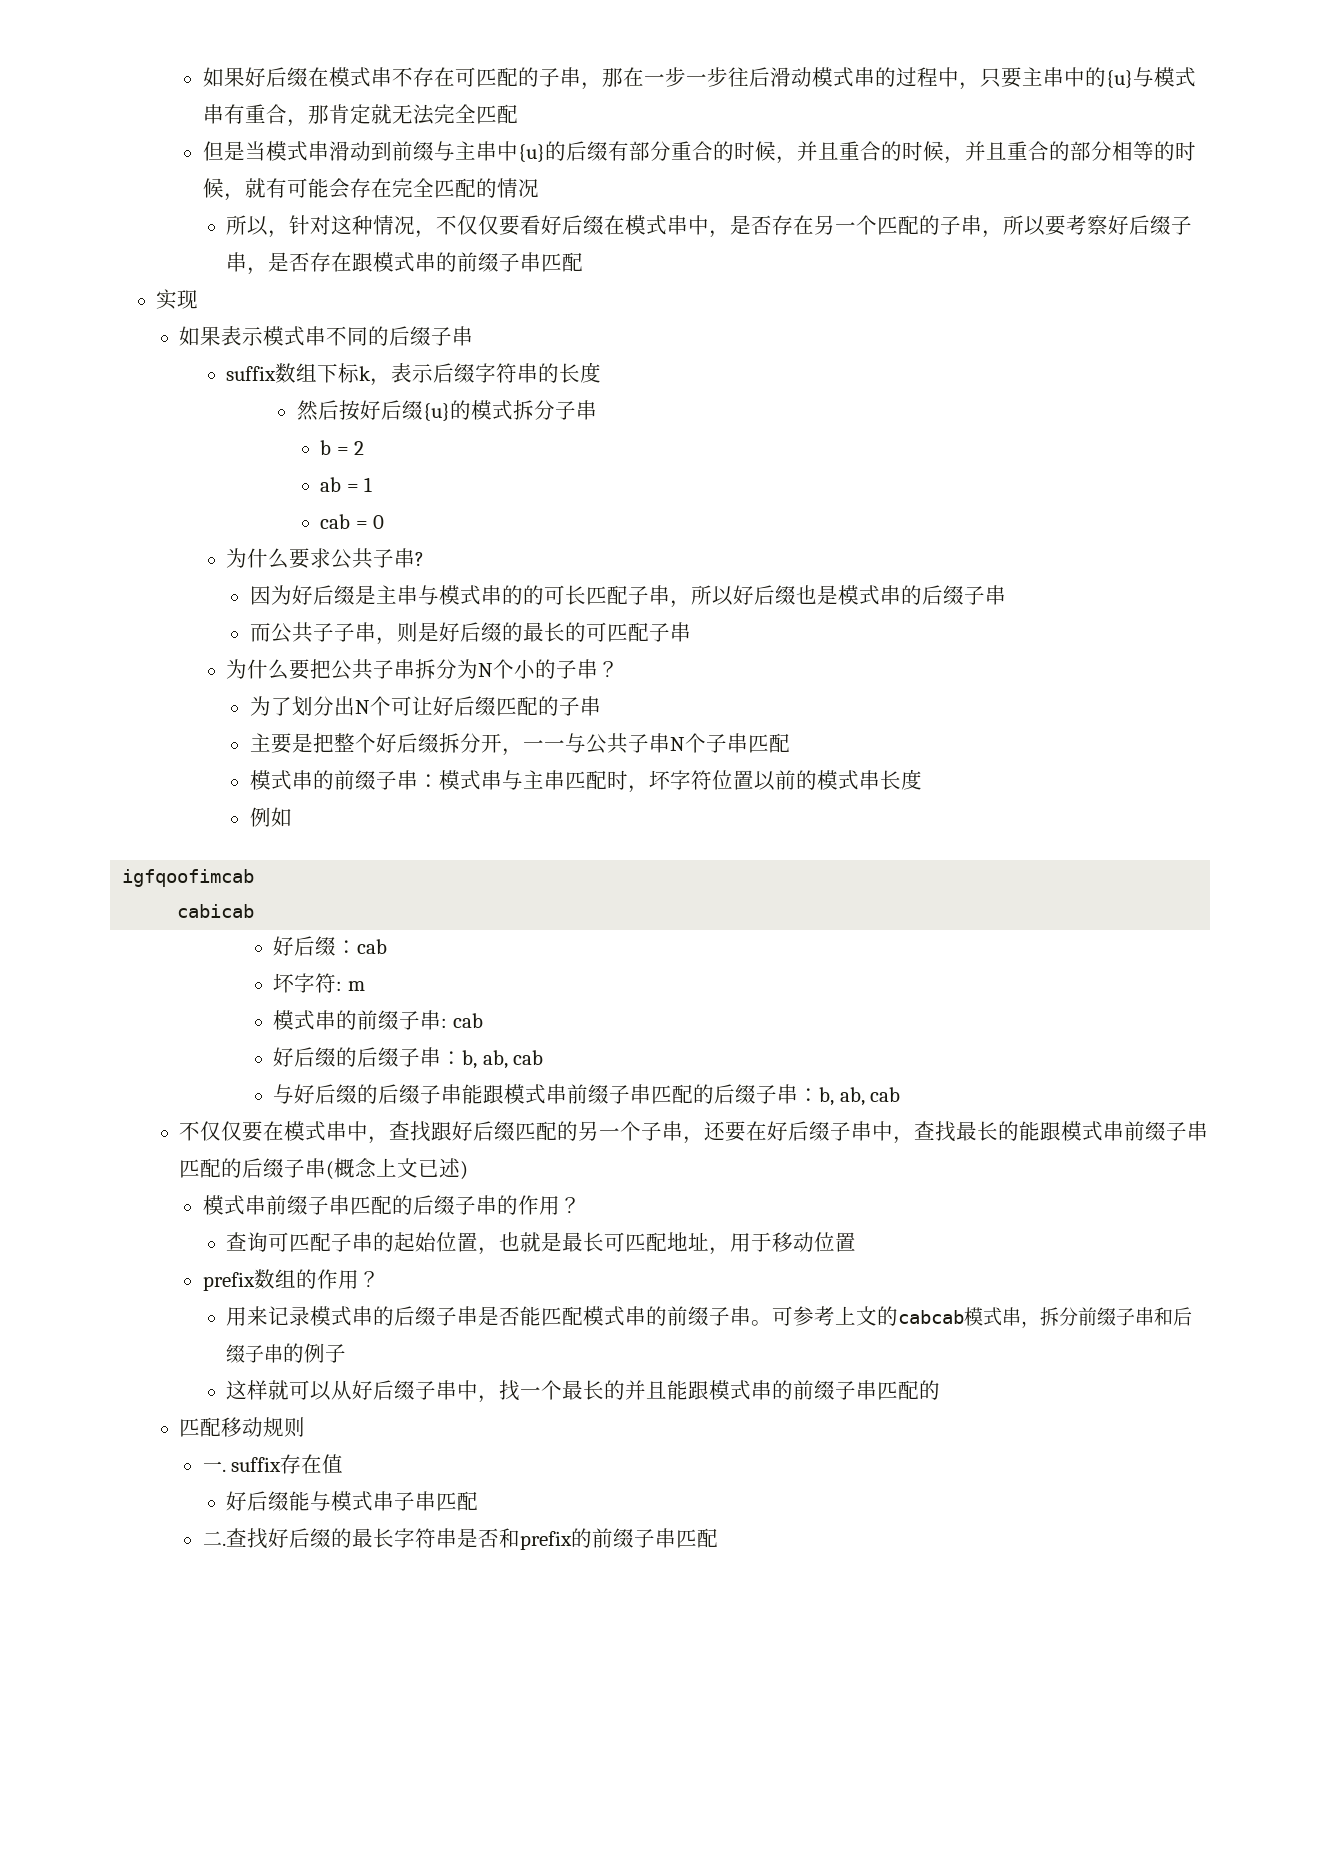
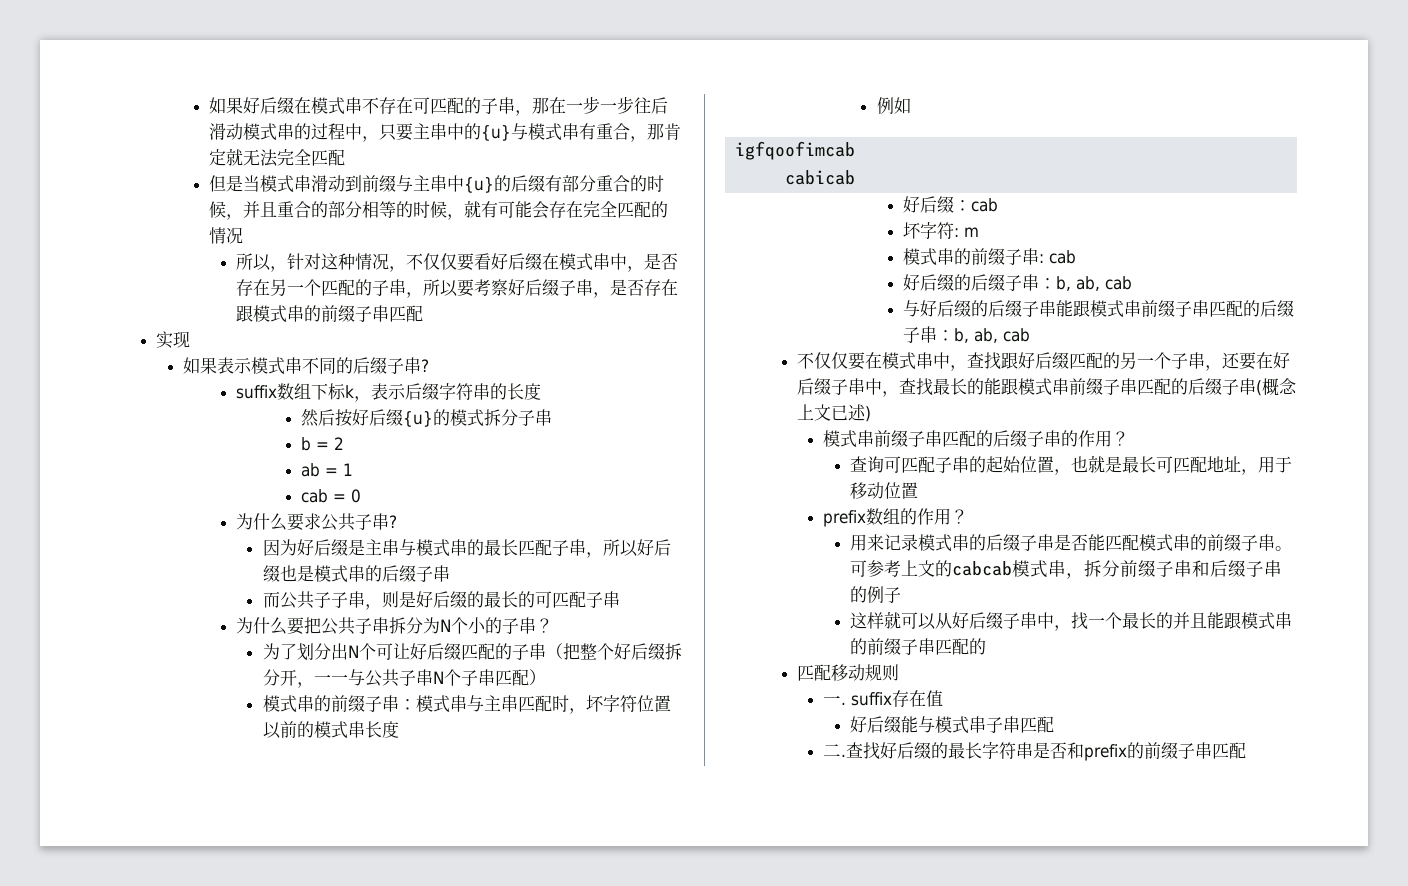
[901,141,1070,164] 时候，并且重合的 -> (329, 209) none
(474, 336) none -> [420,359,429,372] ?
[522,585,565,605] 的可 -> [483,539,501,556] 最
[249,733,313,754] // 主要是 -> [545,643,563,659] （
(790, 743) none -> [528,669,546,685] ）

